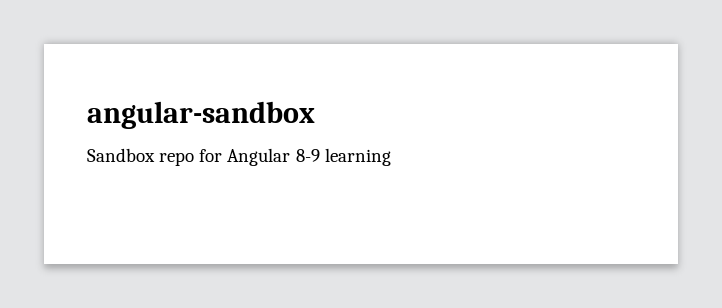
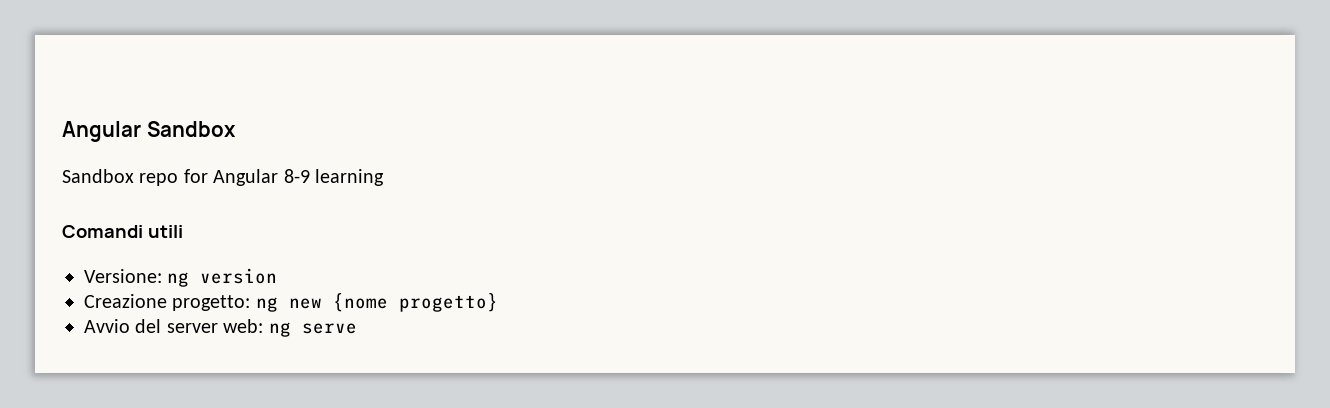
[87,101,315,129] angular-sandbox -> [62,121,236,142] Angular Sandbox
(391, 157) none -> [62,225,183,238] [84,268,278,287] [84,293,498,312] [84,319,357,337] // Comandi utili // Versione: ng version // Creazione progetto: ng new {nome progetto} // Avvio del server web: ng serve

